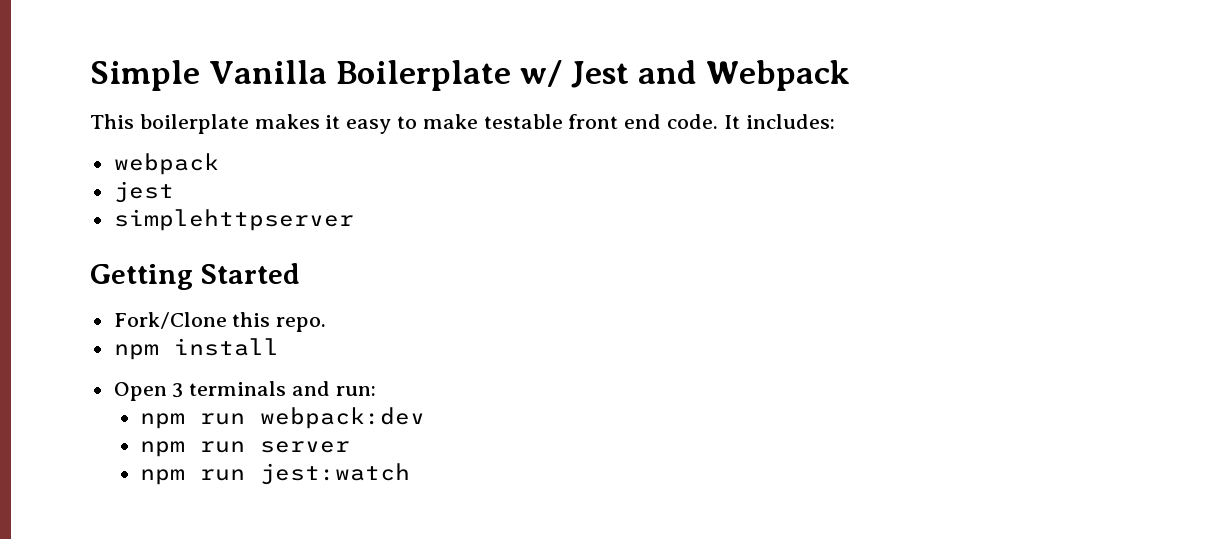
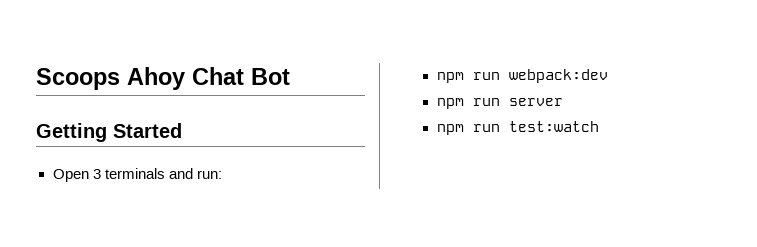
[90,60,851,91] [90,114,835,134] [113,153,219,175] [113,181,174,203] [113,209,354,231] [90,263,300,290] [113,312,327,332] [113,338,279,360] Simple Vanilla Boilerplate w/ Jest and Webpack // This boilerplate makes it easy to make testable front end code. It includes: // webpack // jest // simplehttpserver // Getting Started // Fork/Clone this repo. // npm install -> [36,67,290,90] [36,123,182,142] Scoops Ahoy Chat Bot // Getting Started
[259,463,410,485] jest:watch -> [508,121,599,132] test:watch

